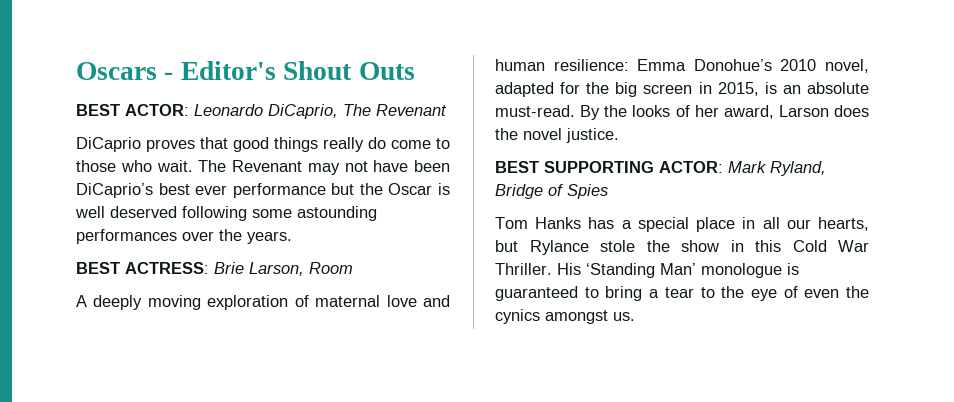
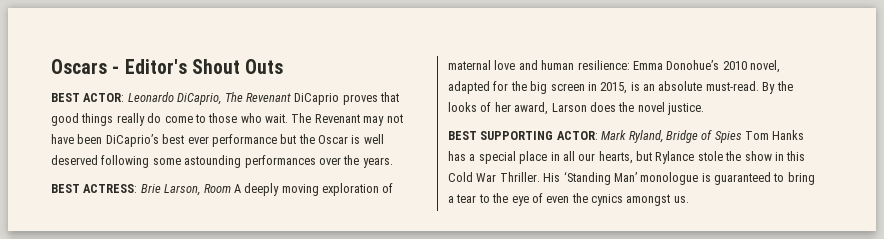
(447, 110) // -> (291, 97) none
(353, 268) // -> (231, 188) none
(608, 191) // -> (742, 137) none

